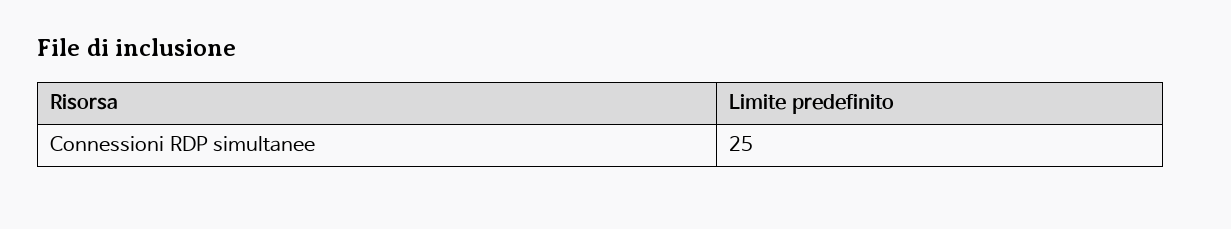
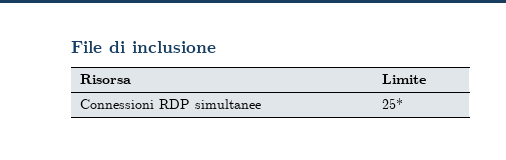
[791,94,894,114] predefinito -> (427, 79) none
[729,136,754,151] 25 -> [382,98,404,109] 25*

